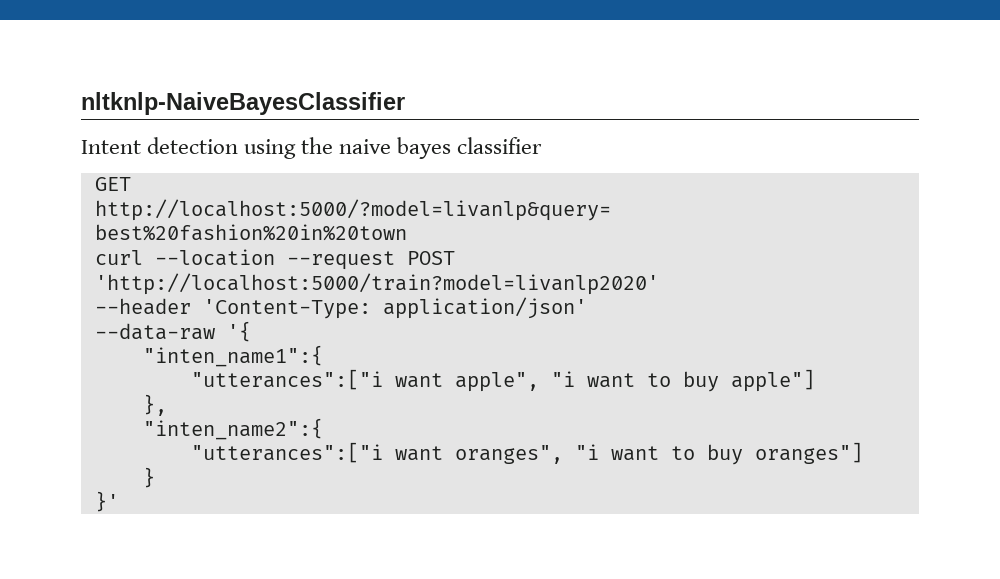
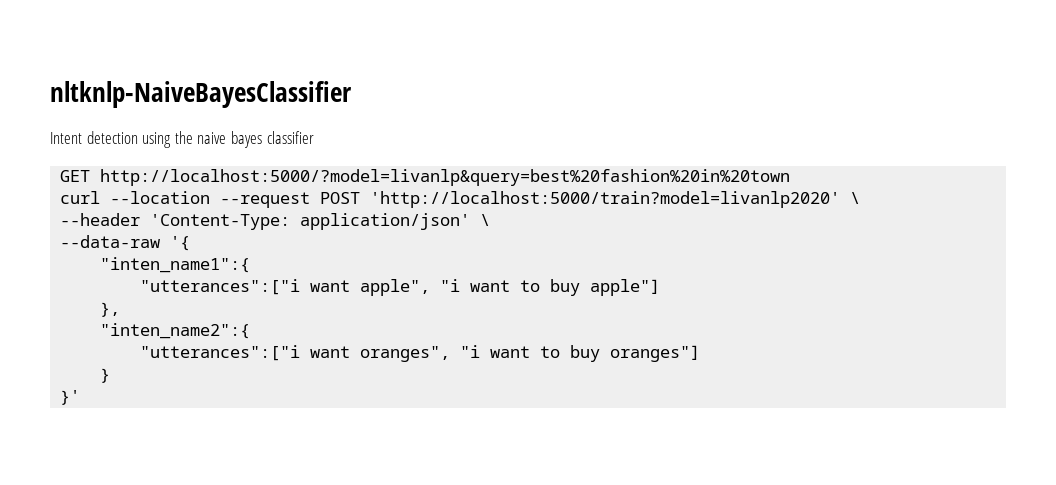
(659, 284) none -> [850,192,861,204] \
(587, 308) none -> [480,214,491,226] \

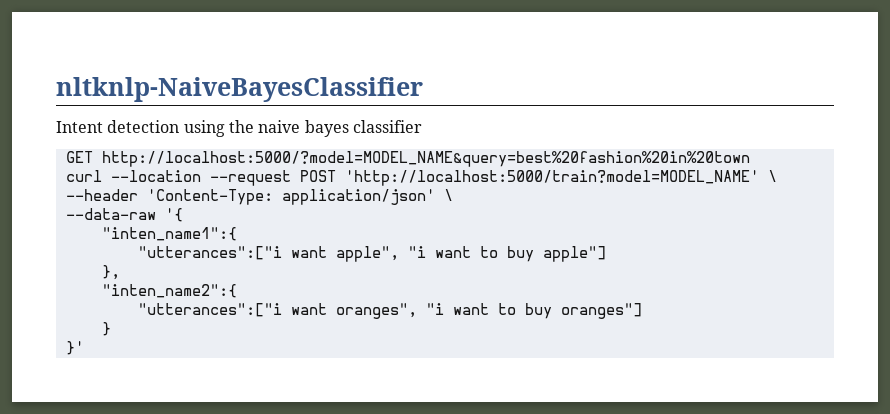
[100,169,791,186] http://localhost:5000/?model=livanlp&query=best%20fashion%20in%20town -> [101,151,750,167] http://localhost:5000/?model=MODEL_NAME&query=best%20fashion%20in%20town
[370,191,841,208] 'http://localhost:5000/train?model=livanlp2020' -> [344,170,759,186] 'http://localhost:5000/train?model=MODEL_NAME'

